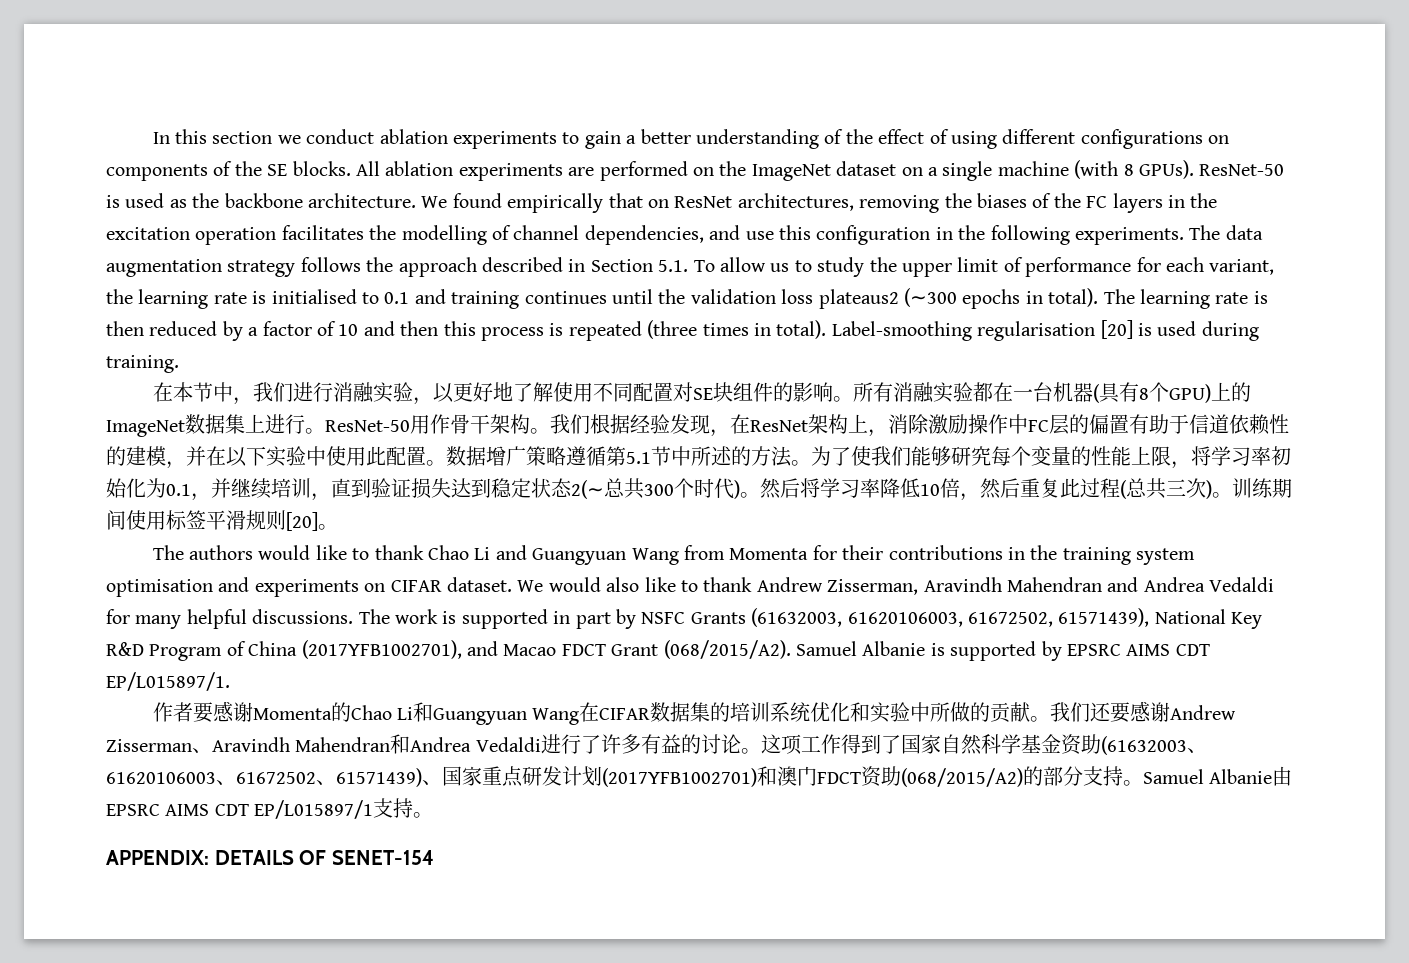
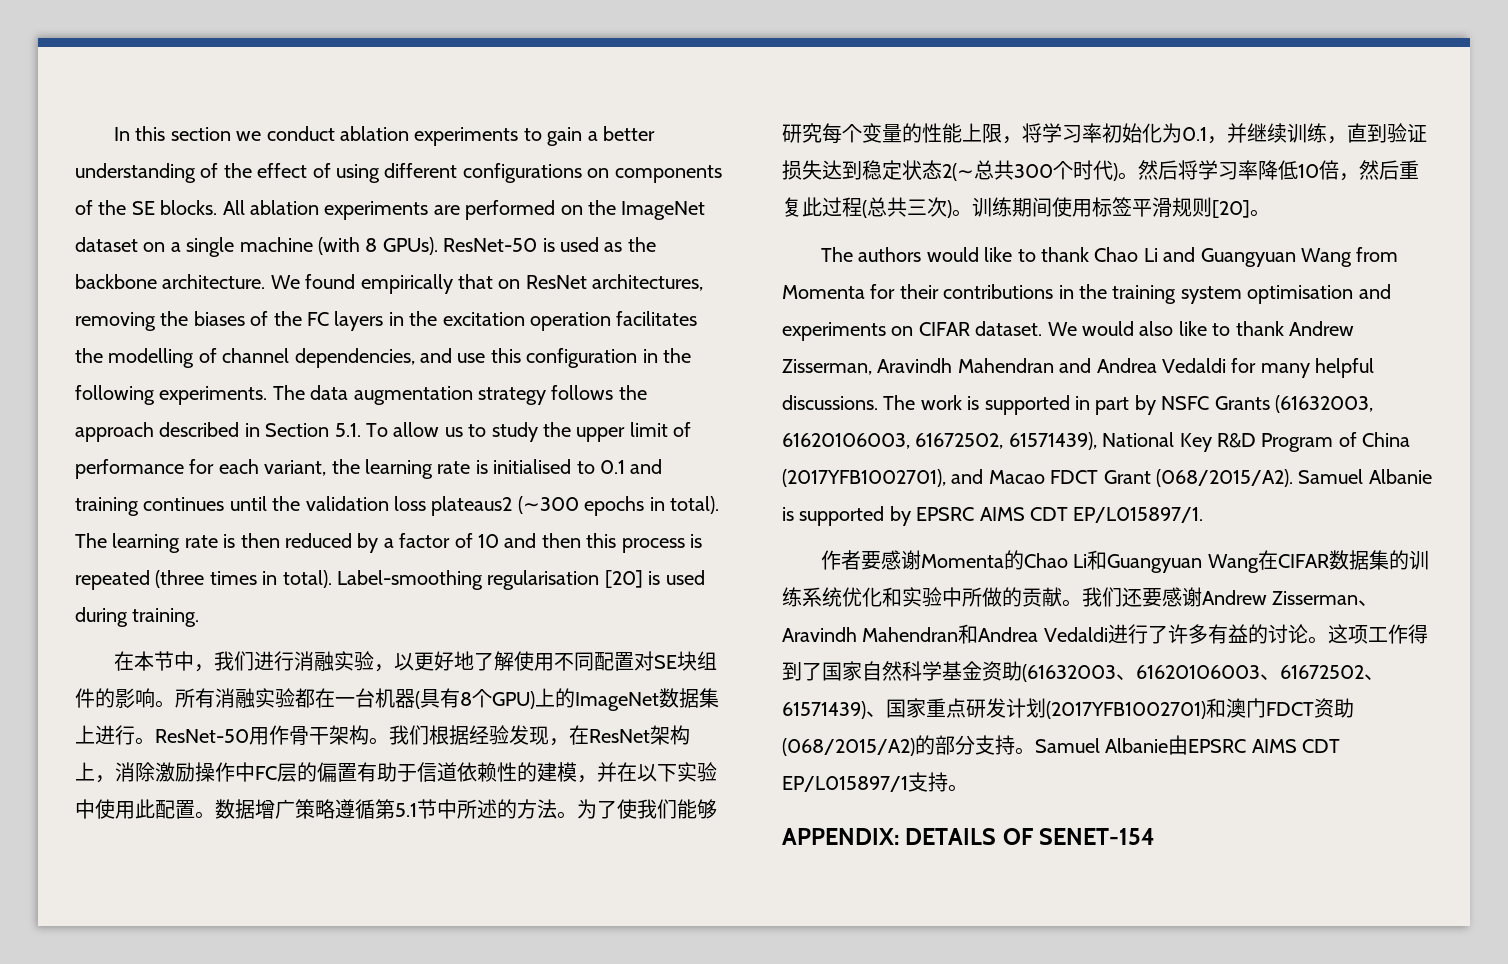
[271,478,311,498] 培训 -> [1287,123,1327,143] 训练
[730,702,771,722] 培训 -> [1408,550,1429,570] [782,587,802,607] 训练

